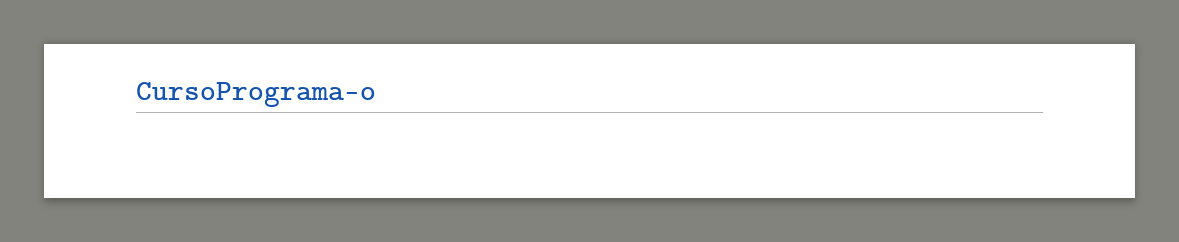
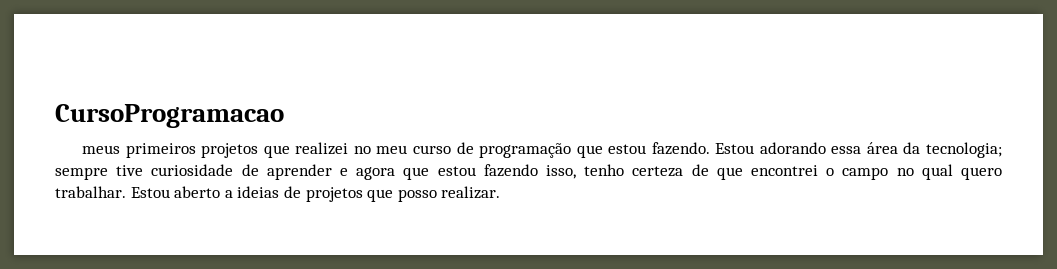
[136,82,376,107] CursoPrograma-o -> [55,104,284,128] [82,142,1002,158] [55,164,1003,180] [55,186,501,202] CursoProgramacao // meus primeiros projetos que realizei no meu curso de programação que estou fazendo. Estou adorando essa área da tecnologia; sempre tive curiosidade de aprender e agora que estou fazendo isso, tenho certeza de que encontrei o campo no qual quero trabalhar. Estou aberto a ideias de projetos que posso realizar.

